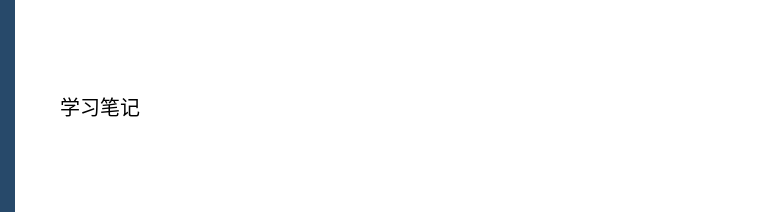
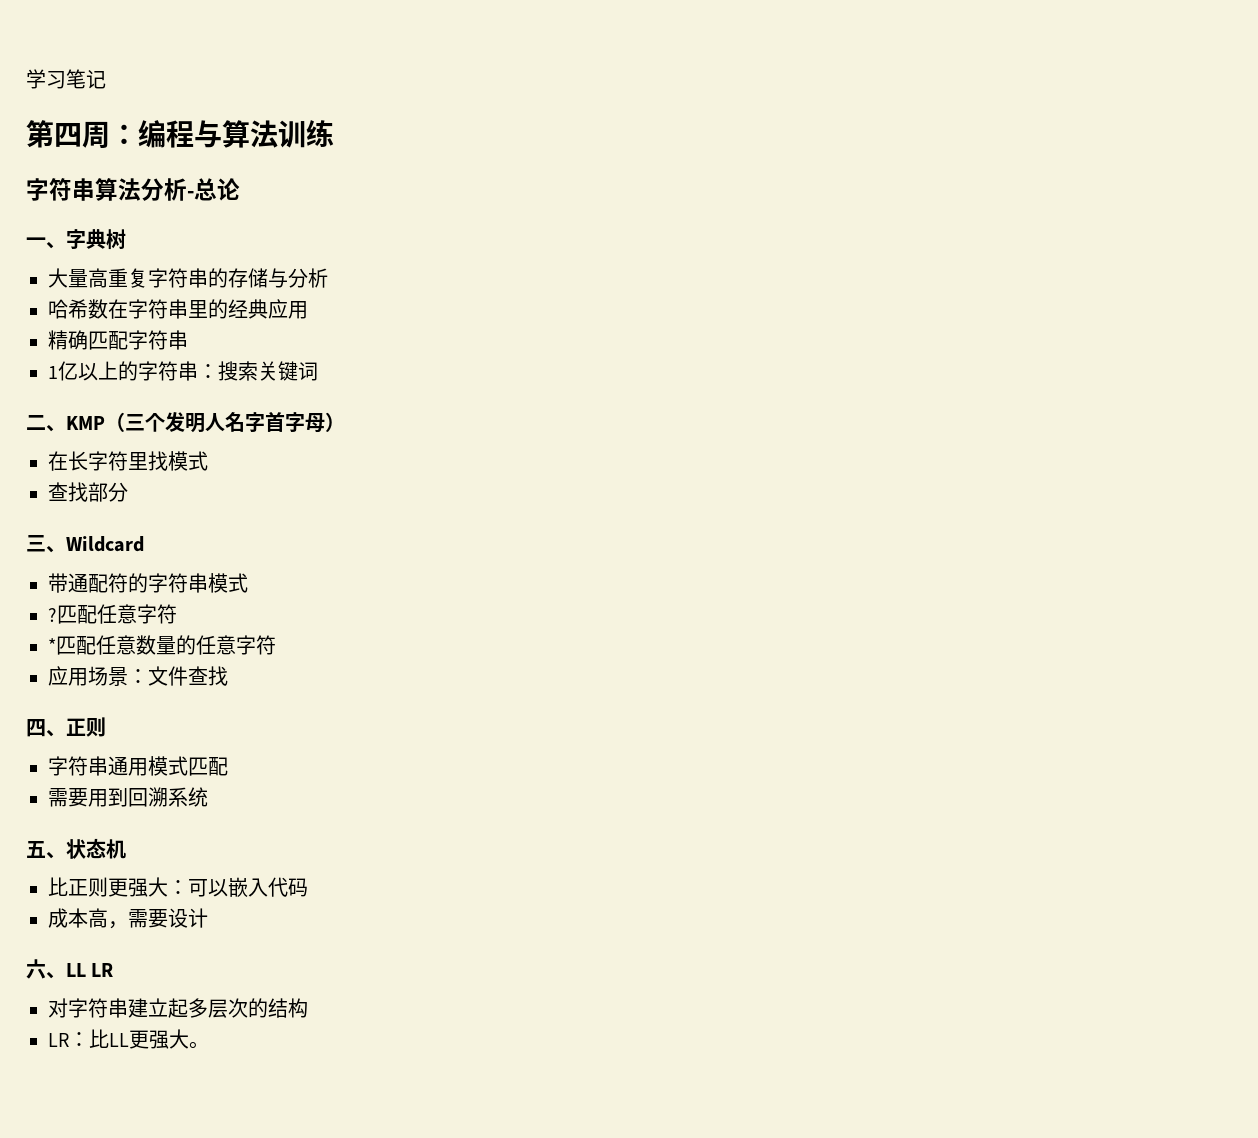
(140, 107) none -> [26,120,334,148] [26,178,240,201] [26,229,126,250] [48,268,328,288] [48,299,308,319] [48,330,188,350] [48,361,318,381] [26,412,345,433] [48,451,208,471] [48,482,128,502] [26,535,144,553] [48,573,248,593] [48,604,177,624] [48,635,276,655] [48,666,228,686] [26,717,106,737] [48,756,228,776] [48,787,208,807] [26,838,126,859] [48,877,308,897] [48,908,208,929] [26,959,114,979] [48,998,308,1018] [48,1029,209,1049] // 第四周：编程与算法训练 // 字符串算法分析-总论 // 一、字典树 // 大量高重复字符串的存储与分析 // 哈希数在字符串里的经典应用 // 精确匹配字符串 // 1亿以上的字符串：搜索关键词 // 二、KMP（三个发明人名字首字母） // 在长字符里找模式 // 查找部分 // 三、Wildcard // 带通配符的字符串模式 // ?匹配任意字符 // *匹配任意数量的任意字符 // 应用场景：文件查找 // 四、正则 // 字符串通用模式匹配 // 需要用到回溯系统 // 五、状态机 // 比正则更强大：可以嵌入代码 // 成本高，需要设计 // 六、LL LR // 对字符串建立起多层次的结构 // LR：比LL更强大。

